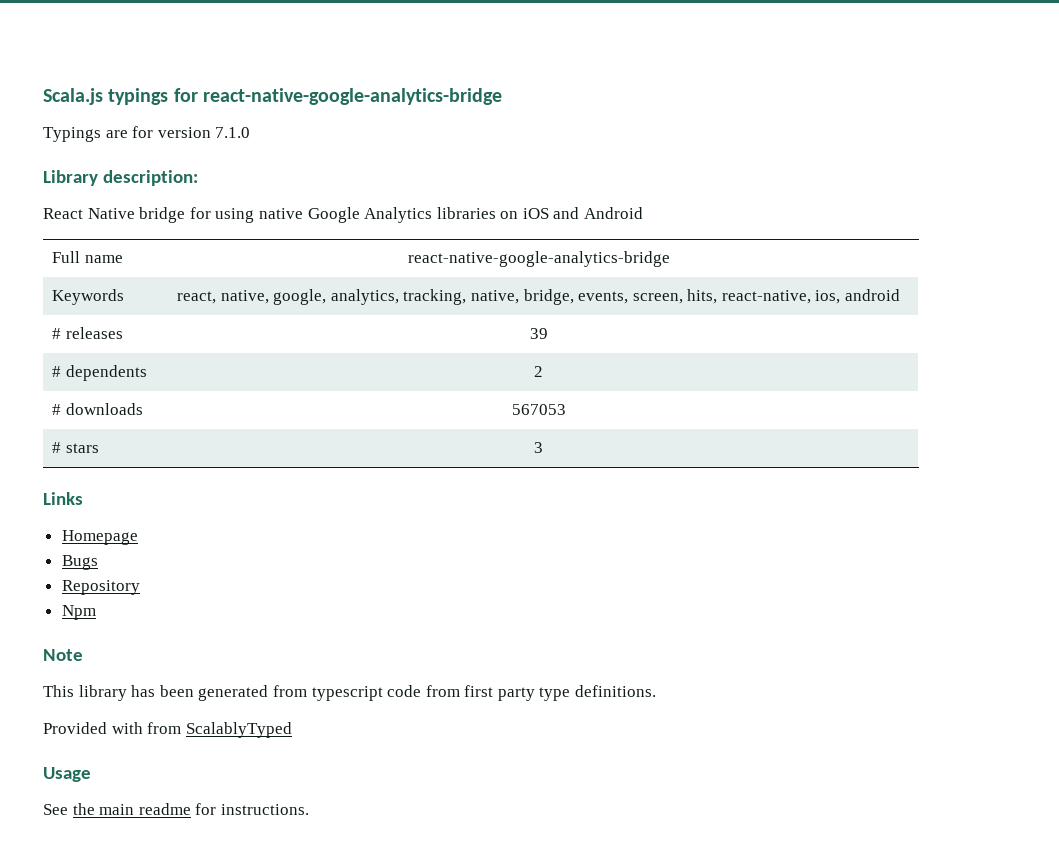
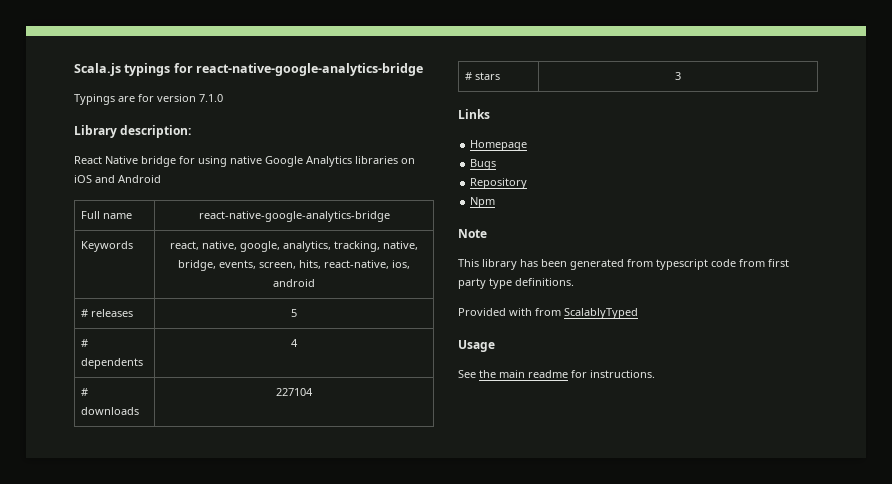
[529,328,548,339] 39 -> [291,309,297,317] 5
[534,366,543,377] 2 -> [291,339,298,347] 4
[511,404,566,415] 567053 -> [276,388,313,396] 227104

